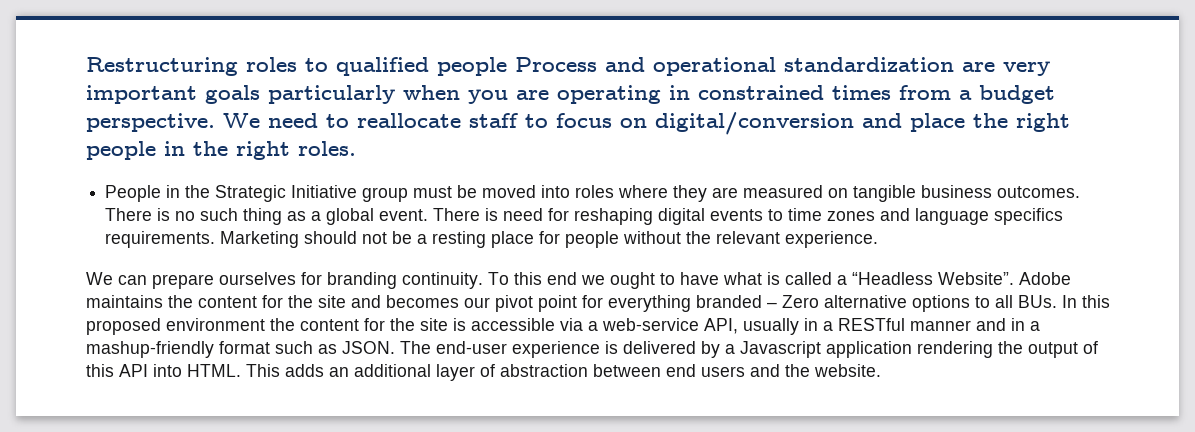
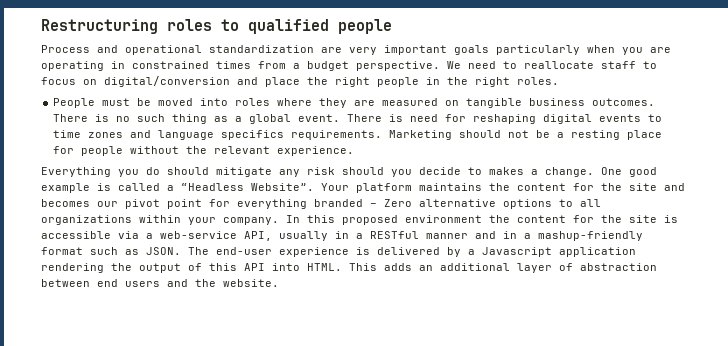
(507, 66) none -> (392, 26) //
[166,185,409,202] in the Strategic Initiative group -> (96, 103) none
[86,272,762,289] We can prepare ourselves for branding continuity. To this end we ought to have what -> [41,167,657,177] [41,183,90,193] Everything you do should mitigate any risk should you decide to makes a change. One good example
[1019,272,1071,285] Adobe -> [321,183,412,193] Your platform
[1018,295,1057,308] BUs. -> [41,215,279,225] organizations within your company.

